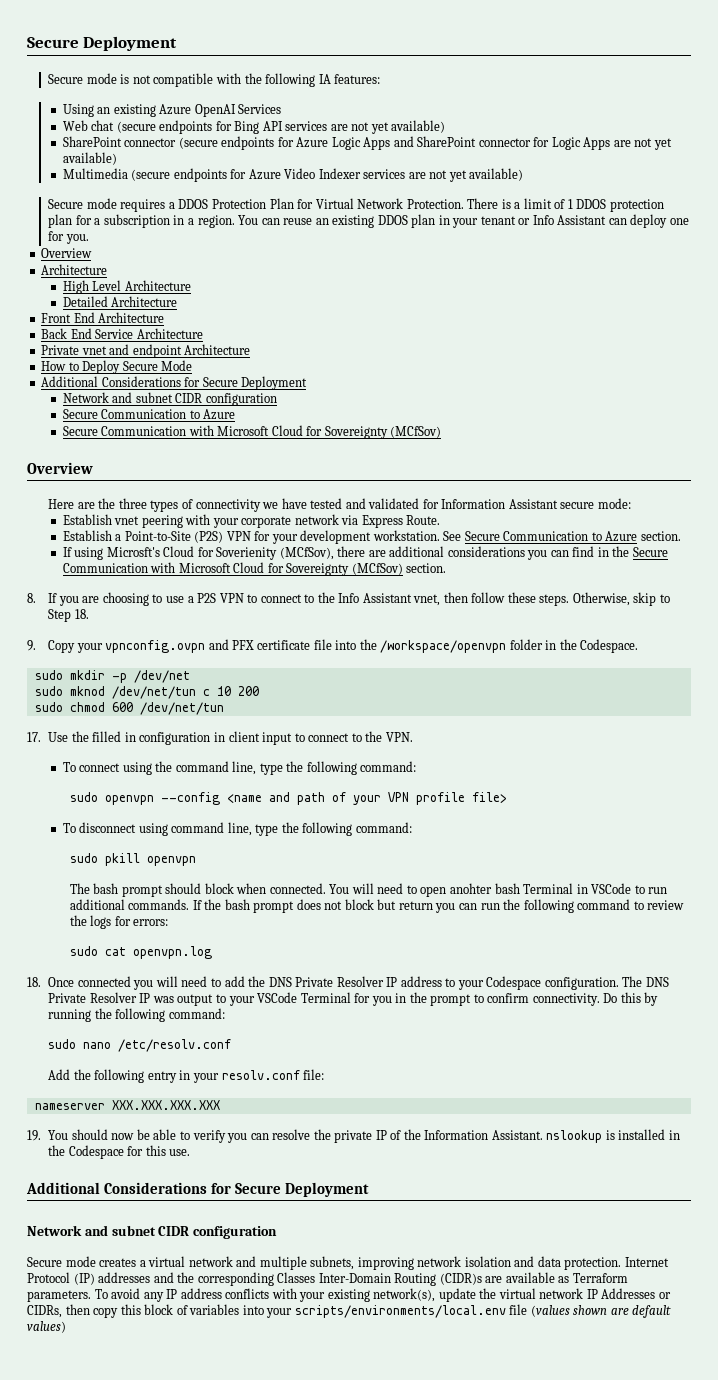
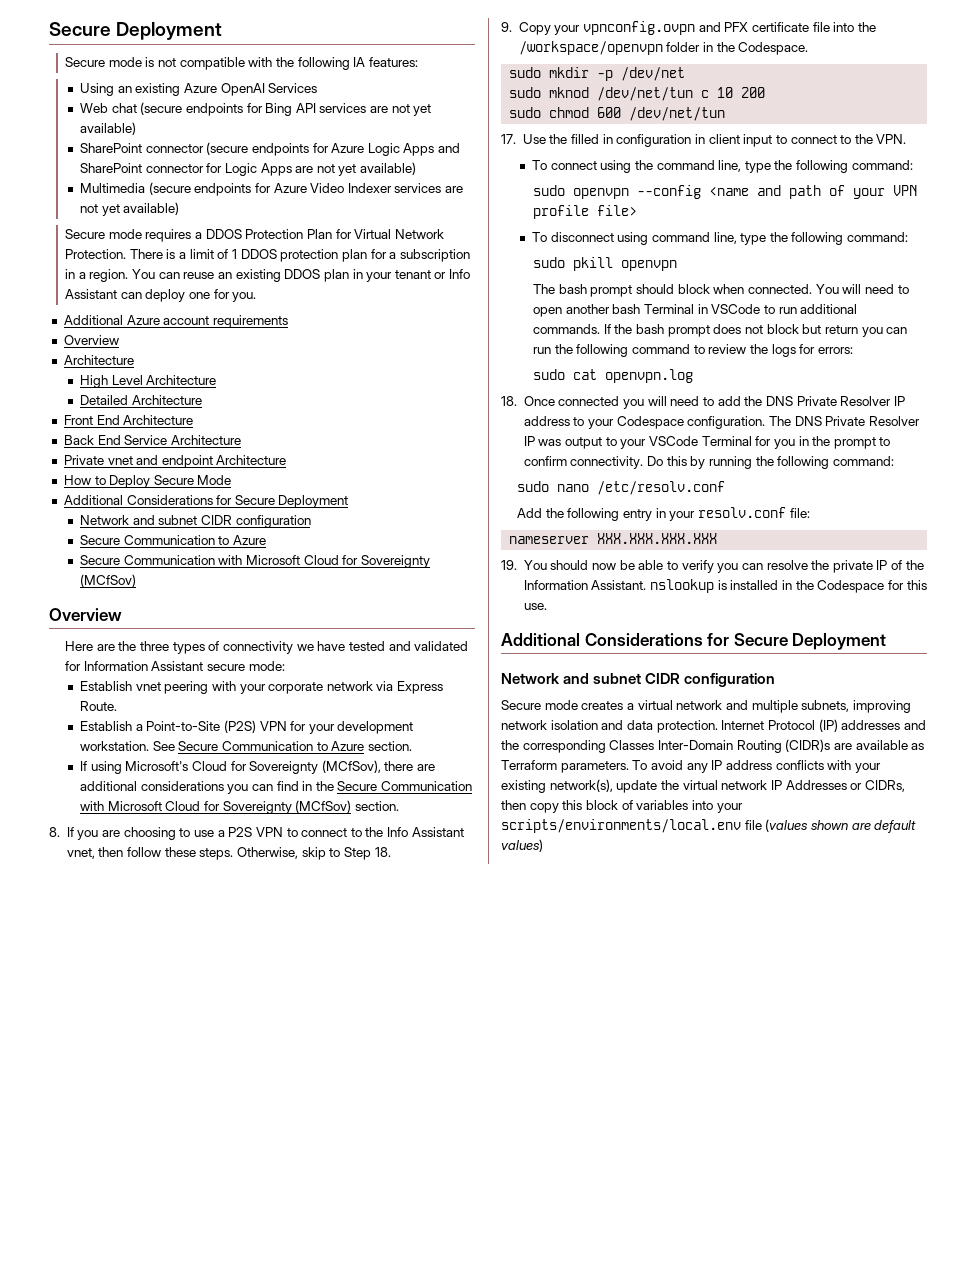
(89, 239) none -> [63,315,288,328] // Additional Azure account requirements
[106,546,278,560] Microsft's Cloud for Soverienity -> [125,761,319,774] Microsoft's Cloud for Sovereignty
[449,883,492,894] anohter -> [565,304,610,314] another

